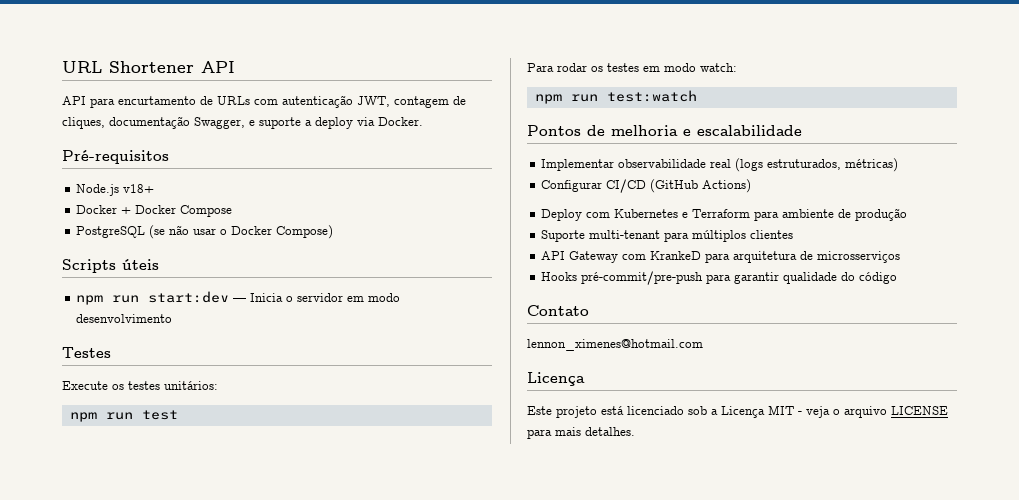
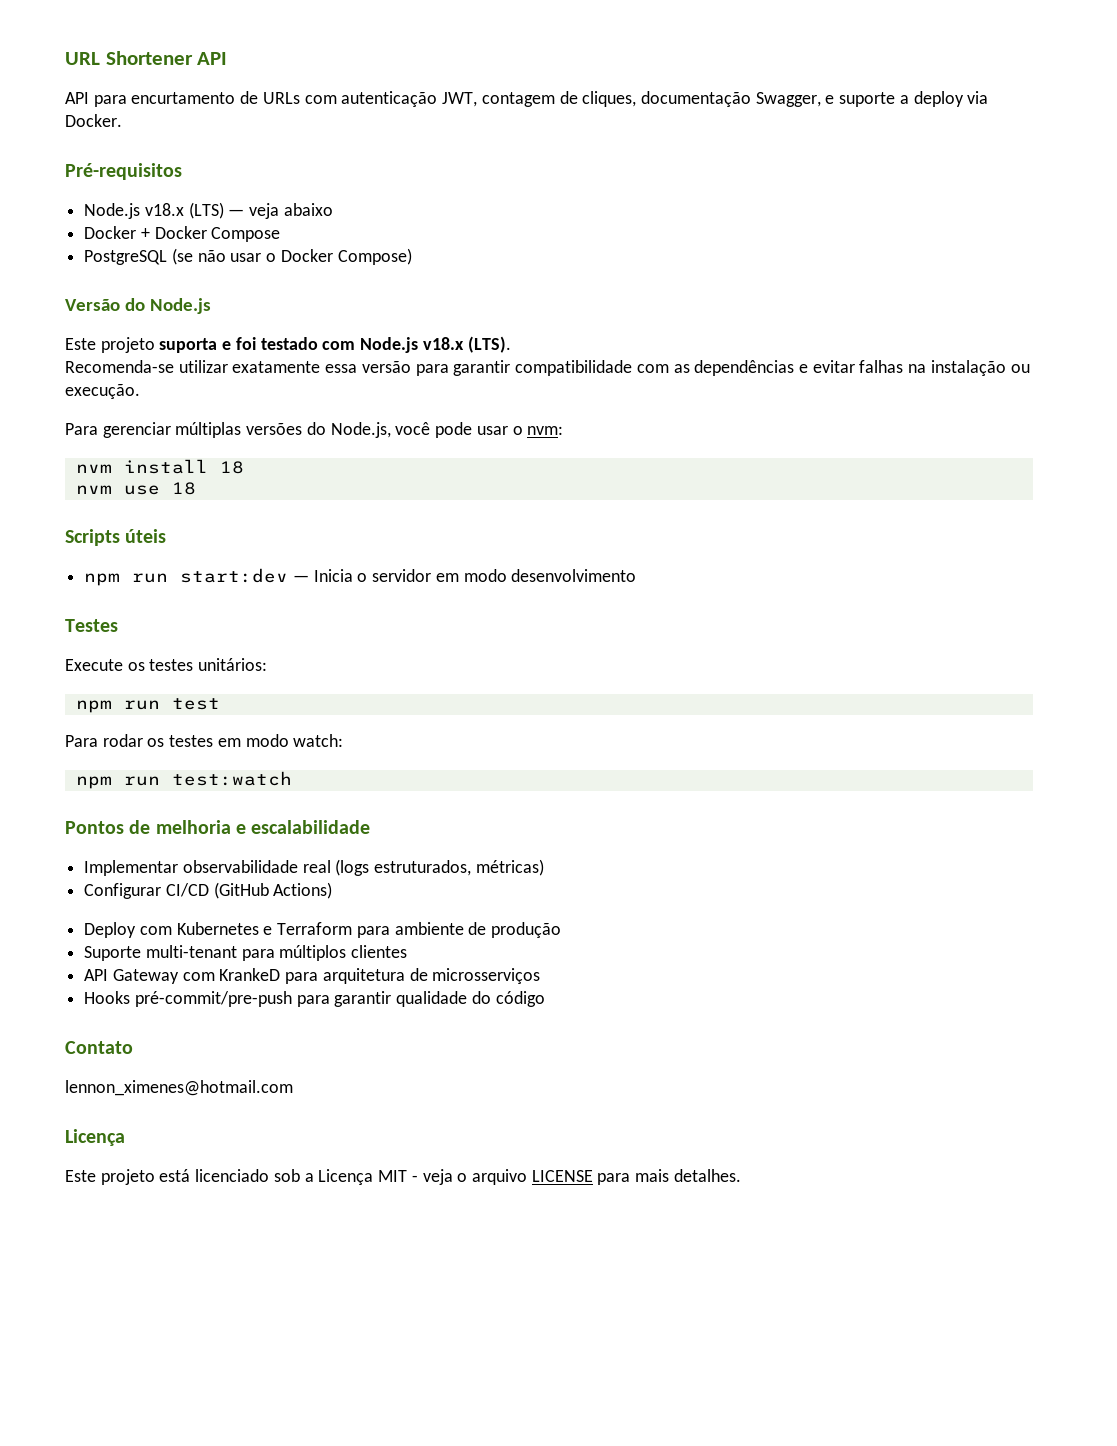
[123,184,155,193] v18+ -> [144,202,333,219] v18.x (LTS) — veja abaixo
(334, 232) none -> [65,298,211,314] [65,336,511,353] [65,360,1030,376] [65,384,140,399] [65,422,564,438] [75,459,244,474] [75,482,196,495] // Versão do Node.js // Este projeto suporta e foi testado com Node.js v18.x (LTS). // Recomenda-se utilizar exatamente essa versão para garantir compatibilidade com as dependências e evitar falhas na instalação ou execução. // Para gerenciar múltiplas versões do Node.js, você pode usar o nvm: // nvm install 18 // nvm use 18

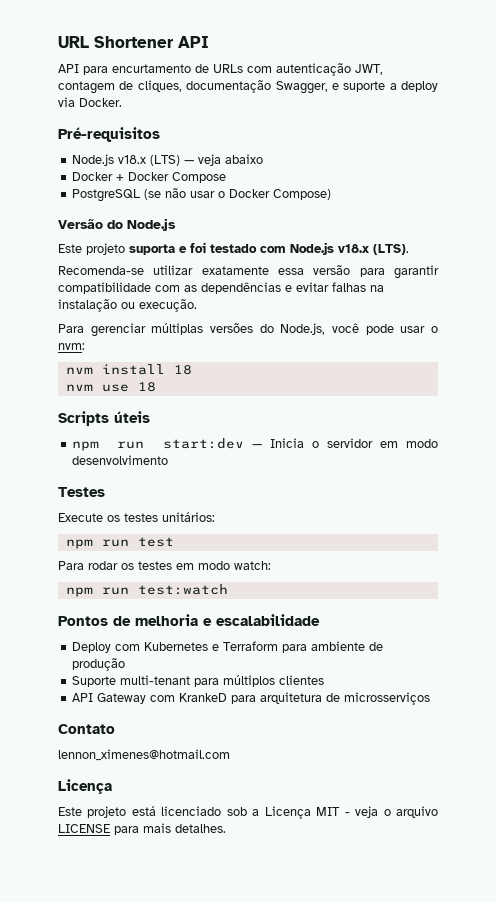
[84,859,544,876] [84,882,333,899] // Implementar observabilidade real (logs estruturados, métricas) // Configurar CI/CD (GitHub Actions) -> (320, 620) none
[84,991,545,1007] // Hooks pré-commit/pre-push para garantir qualidade do código -> (431, 698) none

